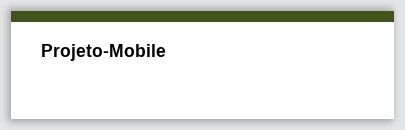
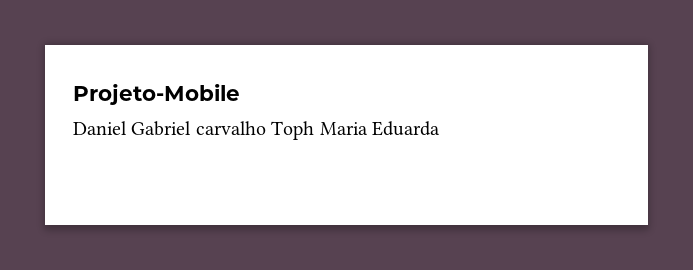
(166, 52) none -> [73,121,440,140] // Daniel Gabriel carvalho Toph Maria Eduarda

